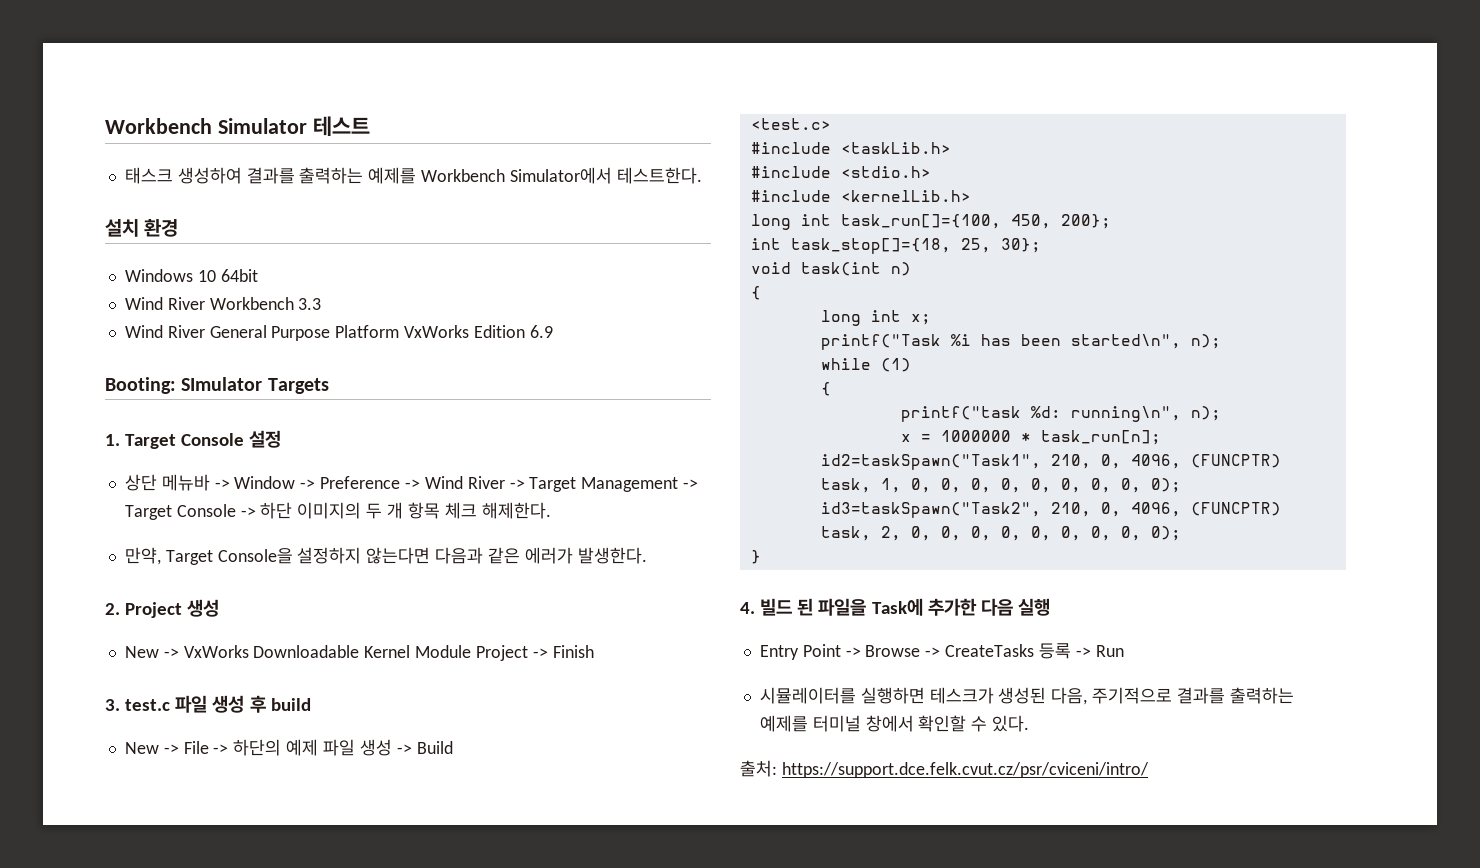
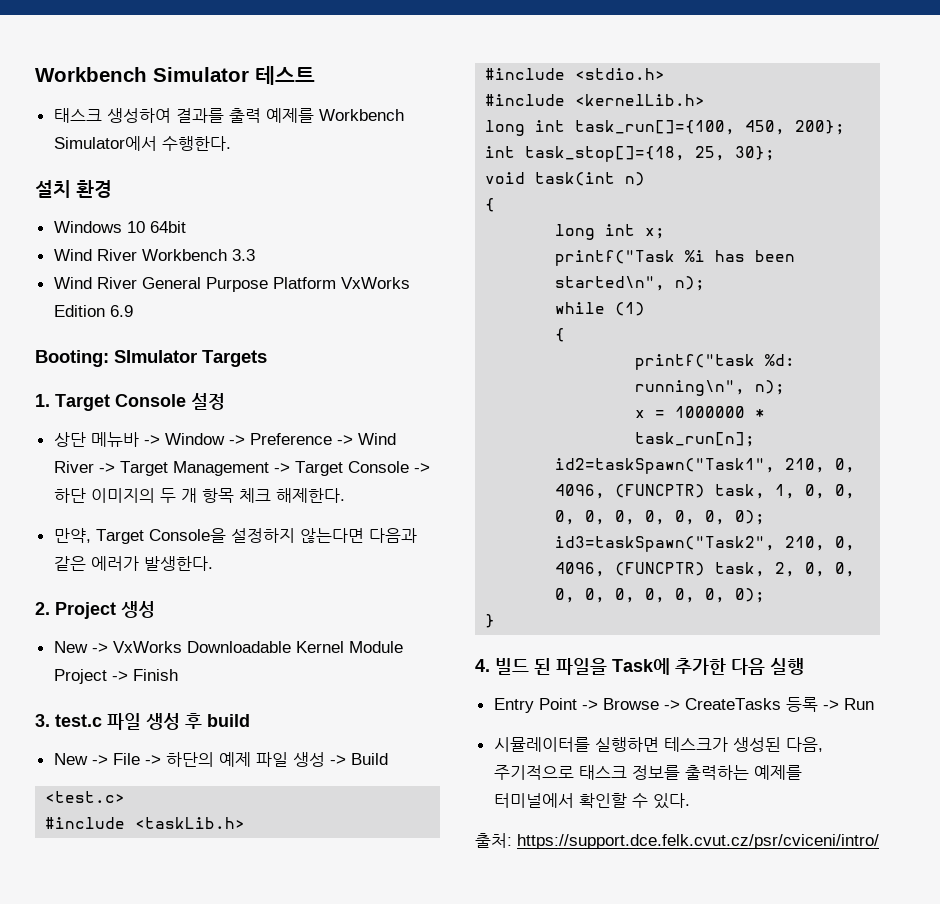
[299,167,364,184] 출력하는 -> [228,108,261,123] 출력
[616,167,702,184] 테스트한다. -> [161,136,231,151] 수행한다.
[1176,687,1294,704] [759,715,914,732] 결과를 출력하는 예제를 터미널 창에서 -> [578,765,802,780] [493,793,574,808] 태스크 정보를 출력하는 예제를 터미널에서

